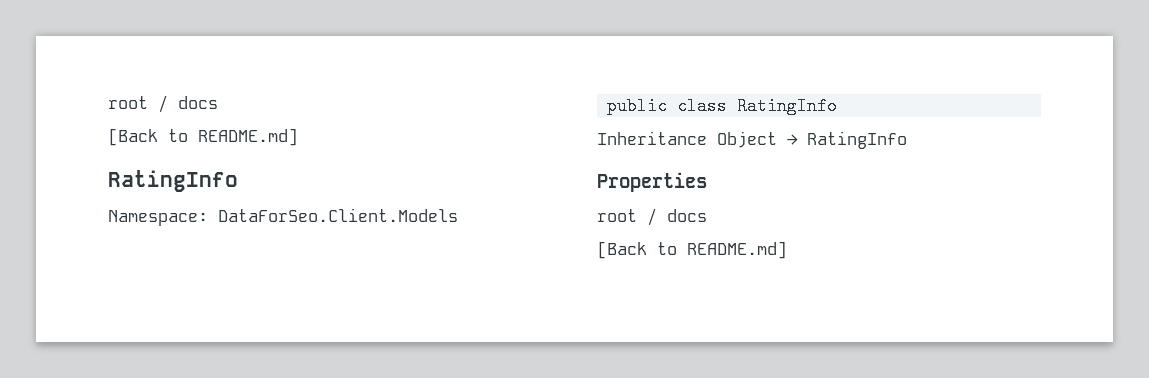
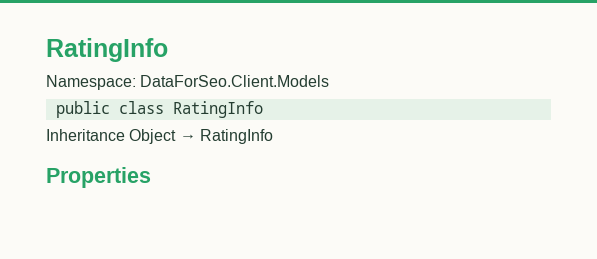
[108,95,218,113] [108,128,298,146] root / docs // [Back to README.md] // -> (46, 50) none
[597,208,707,226] [597,241,787,259] // root / docs // [Back to README.md] -> (151, 177) none

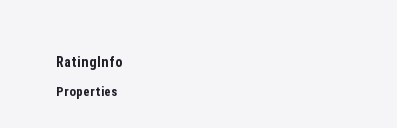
[46,38,168,62] [46,75,330,90] [55,101,263,118] [46,129,273,144] RatingInfo // Namespace: DataForSeo.Client.Models // public class RatingInfo // Inheritance Object → RatingInfo -> [56,56,123,70] RatingInfo

